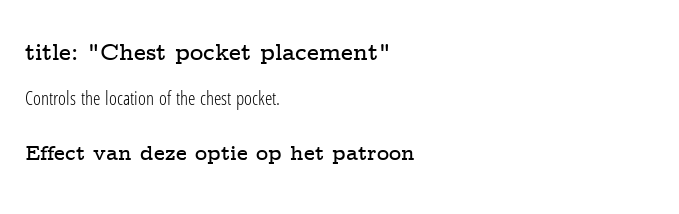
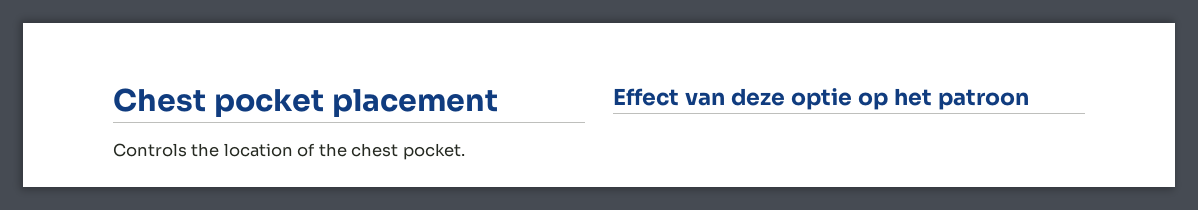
[25,44,391,64] title: "Chest pocket placement" -> [113,88,499,117] Chest pocket placement

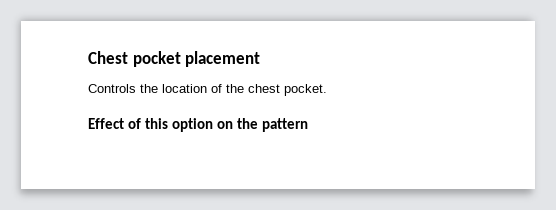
[684,88,1029,110] van deze optie op het patroon -> [128,118,309,132] of this option on the pattern

